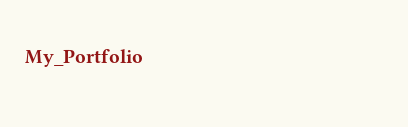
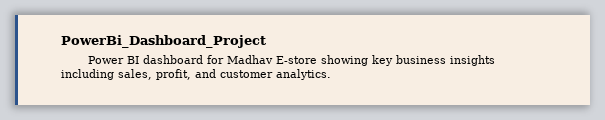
[25,49,143,67] My_Portfolio -> [61,35,266,48] [88,55,496,66] [61,69,331,80] PowerBi_Dashboard_Project // Power BI dashboard for Madhav E-store showing key business insights including sales, profit, and customer analytics.

